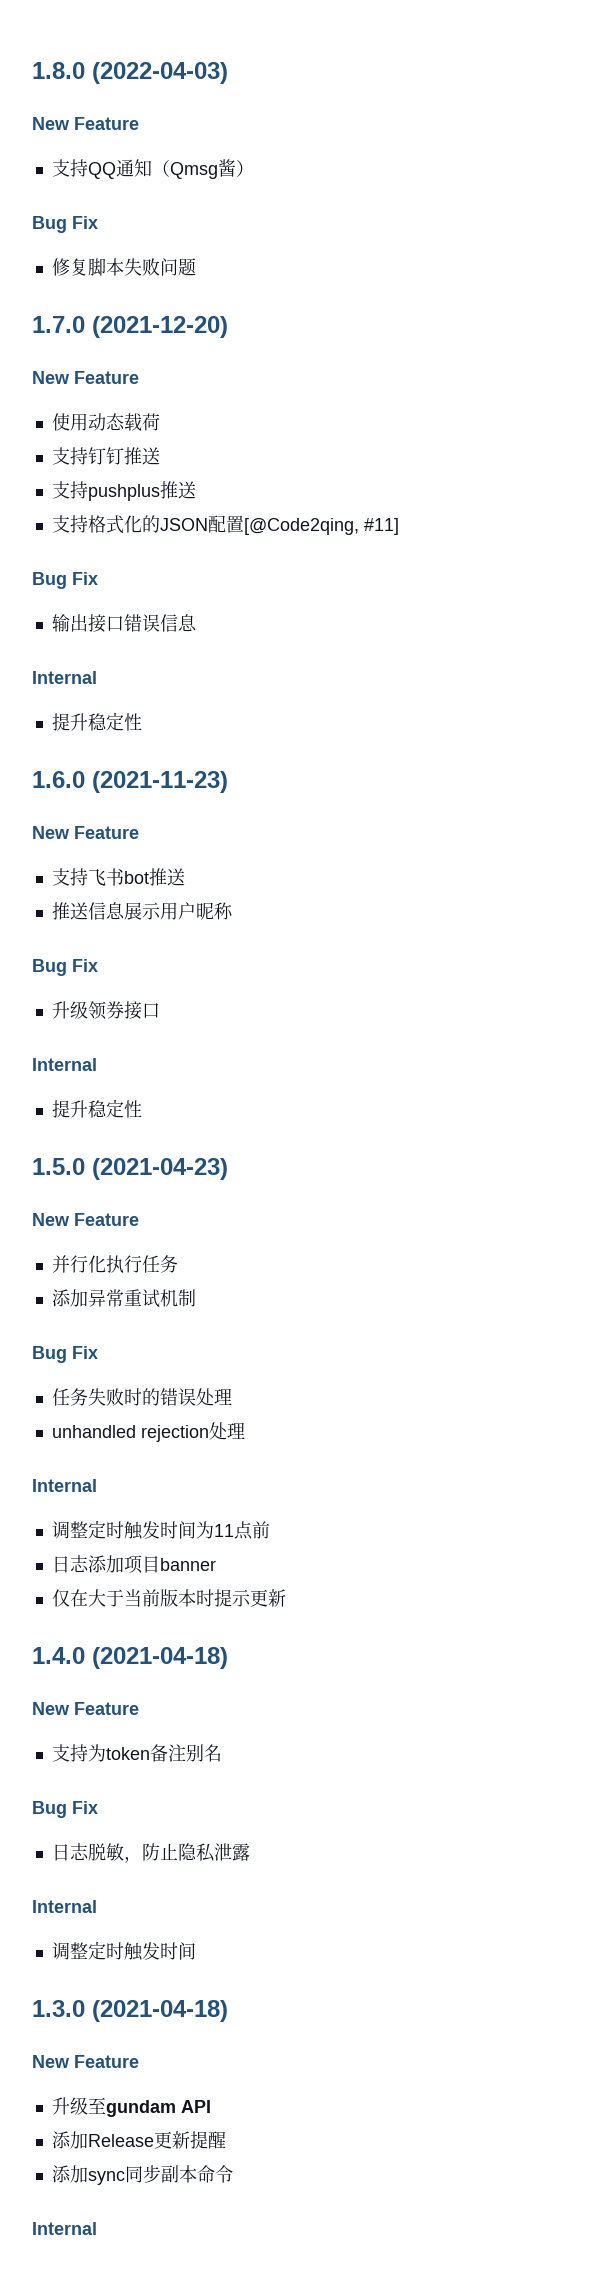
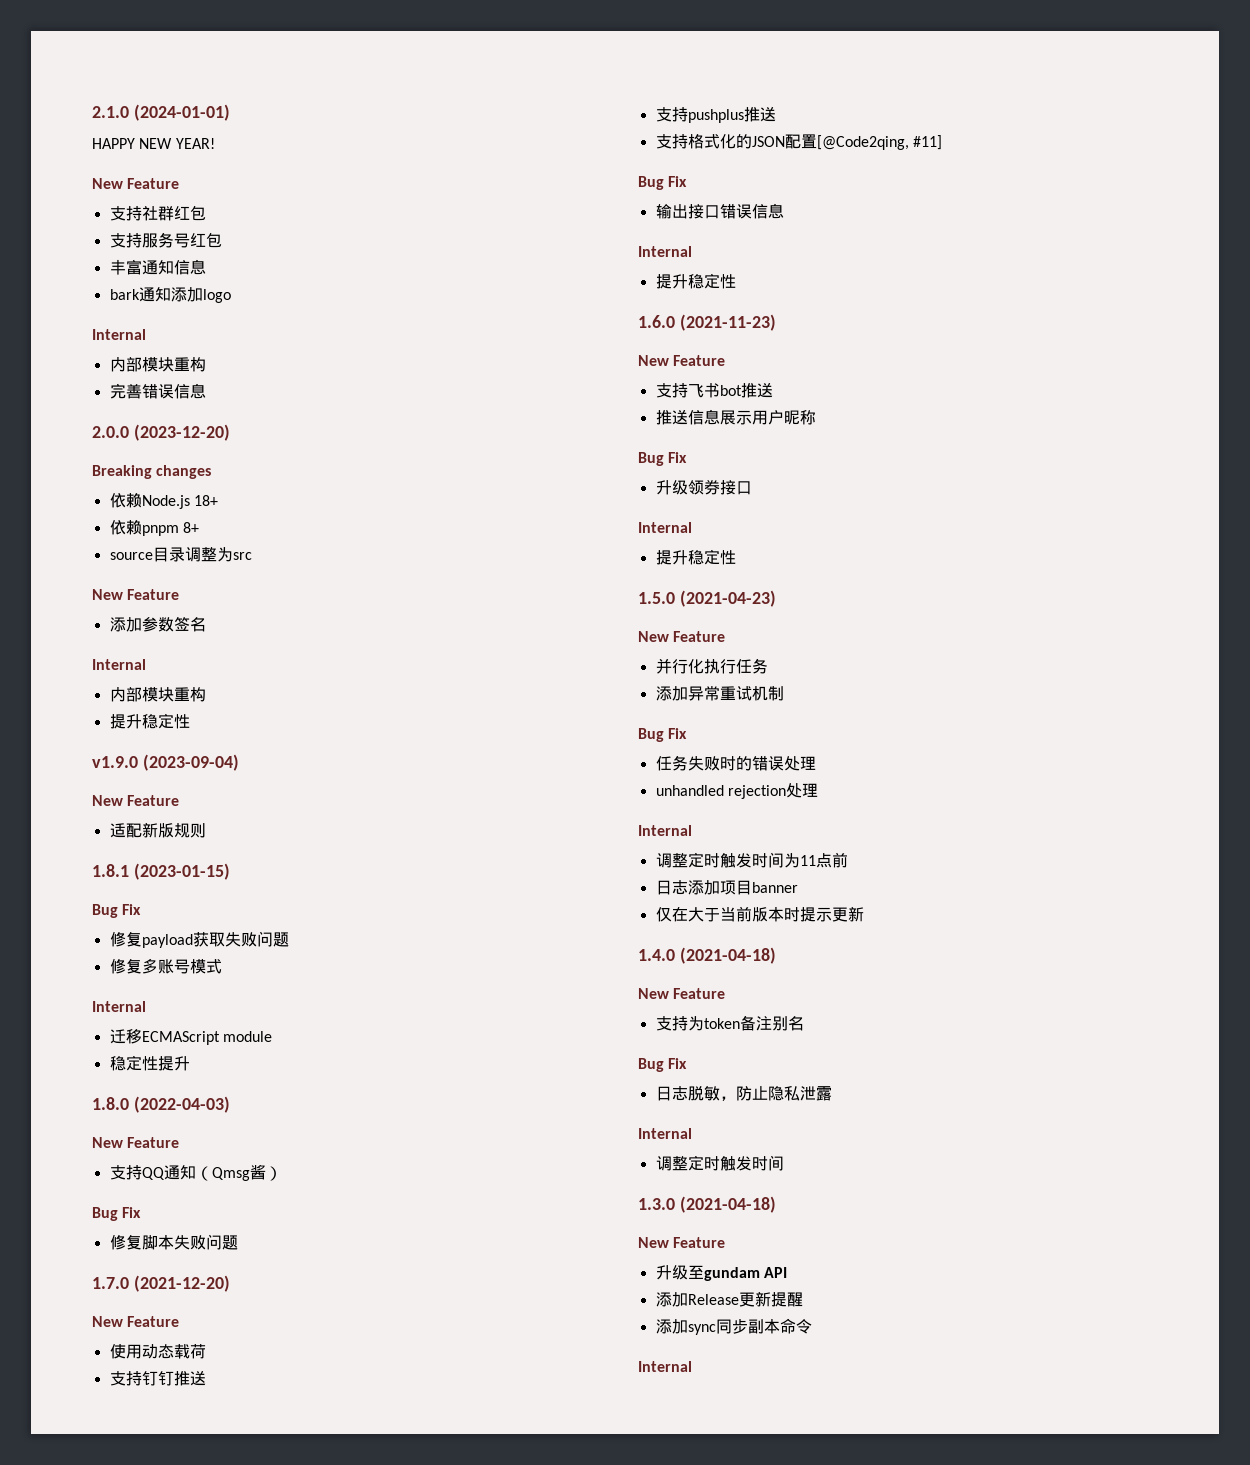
(32, 70) none -> [92,104,230,121] [92,138,215,149] [92,178,180,189] [109,205,206,221] [109,232,222,248] [109,259,206,275] [109,287,231,303] [92,329,146,340] [109,357,206,372] [109,383,206,399] [92,424,230,441] [92,465,212,479] [109,493,218,509] [109,520,199,536] [109,547,252,562] [92,589,180,600] [109,616,206,632] [92,659,146,670] [109,687,206,702] [109,713,190,729] [92,754,239,771] [92,795,180,806] [109,822,206,838] [92,863,230,880] [92,904,142,918] [109,931,289,948] [109,958,222,974] [92,1001,146,1012] [109,1029,272,1045] [109,1055,190,1071] 2.1.0 (2024-01-01) // HAPPY NEW YEAR! // New Feature // 支持社群红包 // 支持服务号红包 // 丰富通知信息 // bark通知添加logo // Internal // 内部模块重构 // 完善错误信息 // 2.0.0 (2023-12-20) // Breaking changes // 依赖Node.js 18+ // 依赖pnpm 8+ // source目录调整为src // New Feature // 添加参数签名 // Internal // 内部模块重构 // 提升稳定性 // v1.9.0 (2023-09-04) // New Feature // 适配新版规则 // 1.8.1 (2023-01-15) // Bug Fix // 修复payload获取失败问题 // 修复多账号模式 // Internal // 迁移ECMAScript module // 稳定性提升 //

